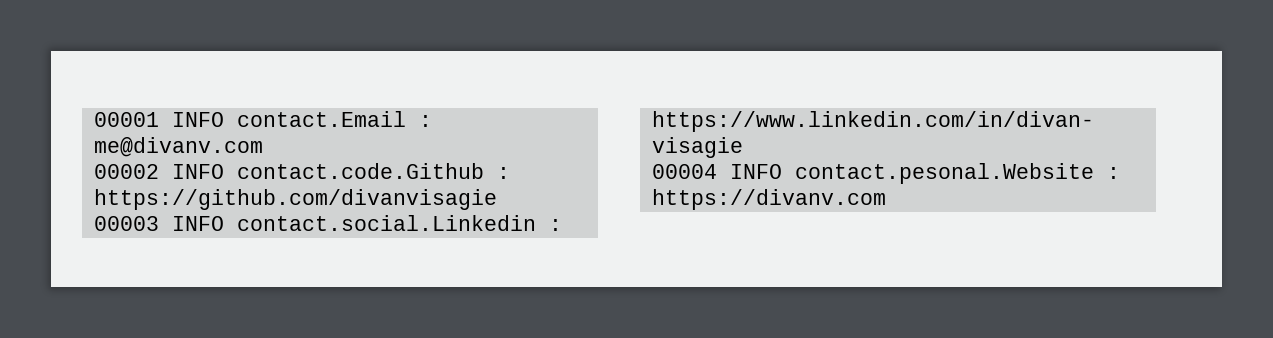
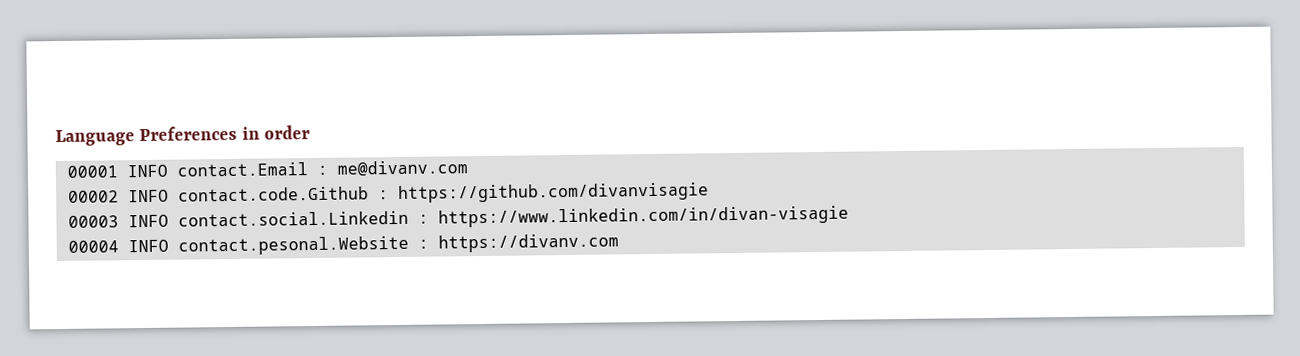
(94, 119) none -> [55,125,311,147] Language Preferences in order //

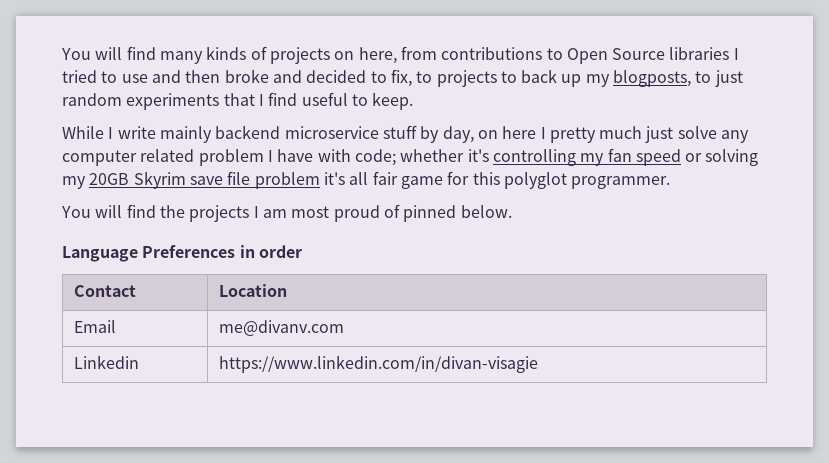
[55,125,311,147] [67,160,468,178] [68,182,709,203] [68,205,849,228] [68,233,619,256] Language Preferences in order // 00001 INFO contact.Email : me@divanv.com // 00002 INFO contact.code.Github : https://github.com/divanvisagie // 00003 INFO contact.social.Linkedin : https://www.linkedin.com/in/divan-visagie // 00004 INFO contact.pesonal.Website : https://divanv.com -> [61,46,739,64] [62,69,743,87] [62,92,414,110] [62,125,750,143] [62,148,759,166] [62,171,671,189] [61,204,512,222] [62,245,302,262] [73,285,136,297] [218,284,287,297] [73,320,116,333] [218,320,344,336] [73,355,139,369] [218,355,538,373] You will find many kinds of projects on here, from contributions to Open Source libraries I tried to use and then broke and decided to fix, to projects to back up my blogposts, to just random experiments that I find useful to keep. // While I write mainly backend microservice stuff by day, on here I pretty much just solve any computer related problem I have with code; whether it's controlling my fan speed or solving my 20GB Skyrim save file problem it's all fair game for this polyglot programmer. // You will find the projects I am most proud of pinned below. // Language Preferences in order // Contact | Location // Email | me@divanv.com // Linkedin | https://www.linkedin.com/in/divan-visagie

